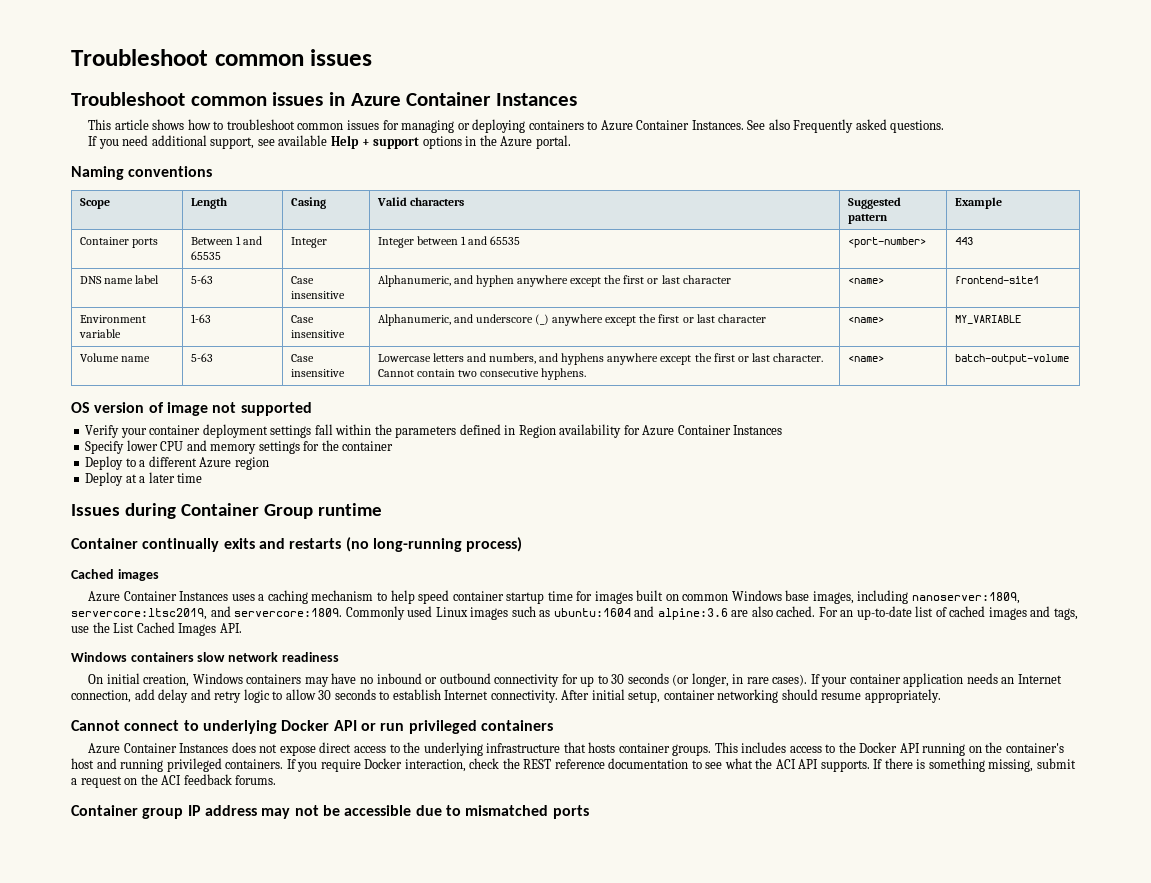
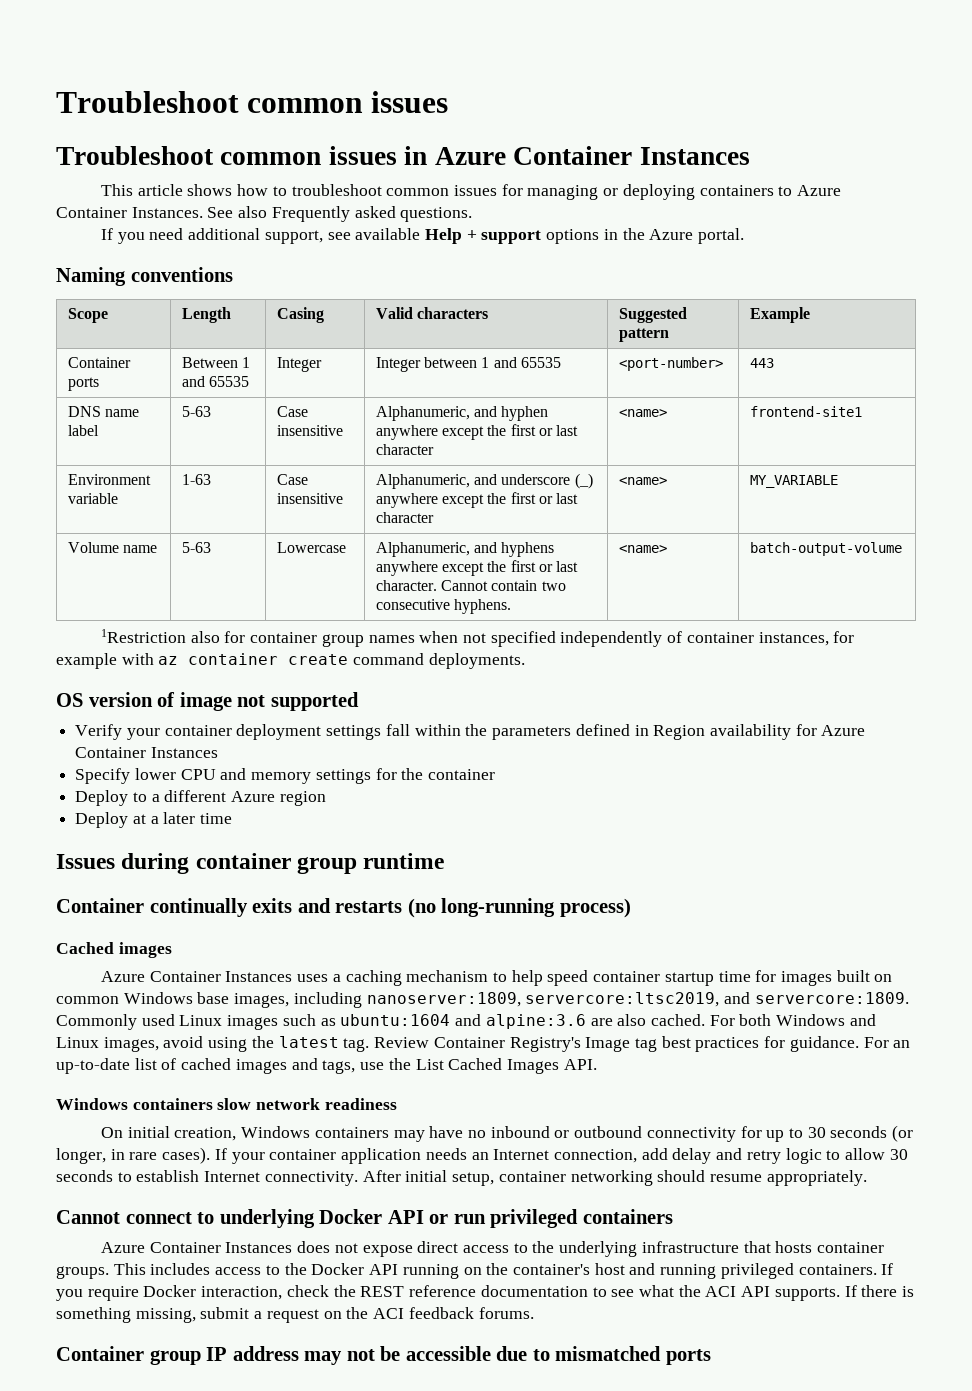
[290,354,314,362] [290,369,345,377] [377,353,536,364] Case insensitive | Lowercase letters and numbers, -> [276,542,346,553] [375,542,470,557] Lowercase | Alphanumeric,
(1069, 359) none -> [100,629,855,647] [56,653,525,669] // 1Restriction also for container group names when not specified independently of container instances, for example with az container create command deployments.
[180,503,313,519] Container Group -> [195,853,358,874] container group
(838, 612) none -> [739,1014,876,1026] [56,1036,889,1052] both Windows and Linux images, avoid using the latest tag. Review Container Registry's Image tag best practices for guidance. For

